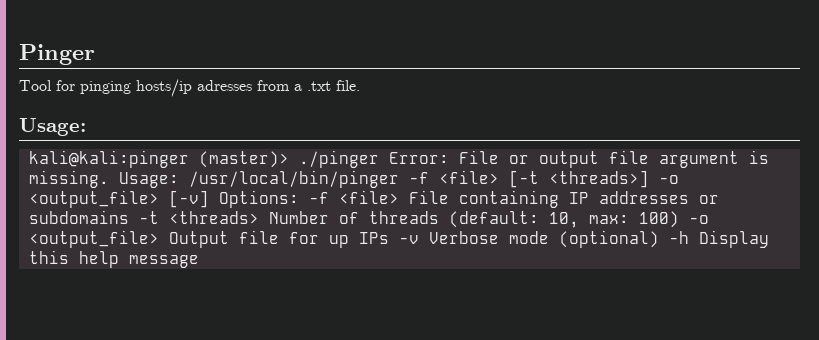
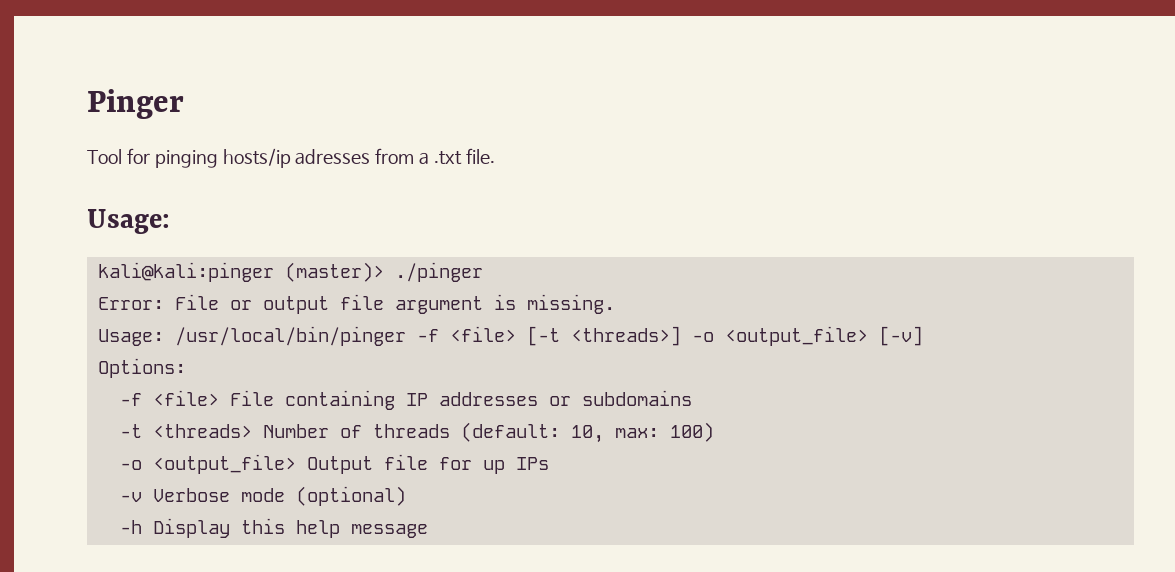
(379, 159) none -> (483, 272) //
(109, 179) none -> (615, 304) //
(209, 199) none -> (923, 336) //
(299, 199) none -> (186, 368) //
(129, 217) none -> (692, 398) //
(679, 219) none -> (714, 432) //
(389, 238) none -> (549, 463) //
(659, 239) none -> (406, 496) //

